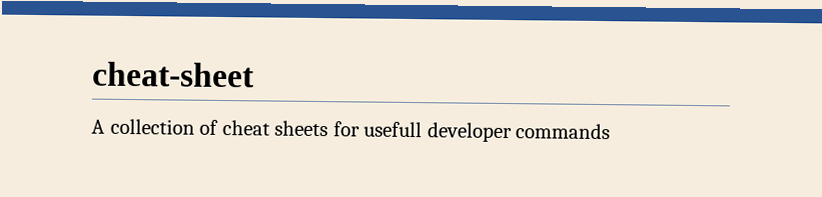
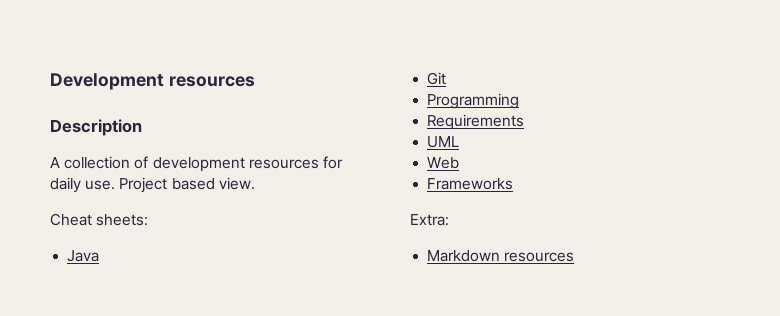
[92,61,255,88] cheat-sheet -> [50,73,255,90] [50,119,142,136] Development resources // Description
[221,119,611,143] cheat sheets for usefull developer commands -> [152,156,343,172] [50,177,255,193] [50,213,149,226] [67,250,100,262] [427,72,447,85] [427,93,520,109] [427,114,525,130] [427,136,460,148] [427,157,460,169] [427,178,514,190] [410,214,449,226] [427,250,575,262] development resources for daily use. Project based view. // Cheat sheets: // Java // Git // Programming // Requirements // UML // Web // Frameworks // Extra: // Markdown resources

